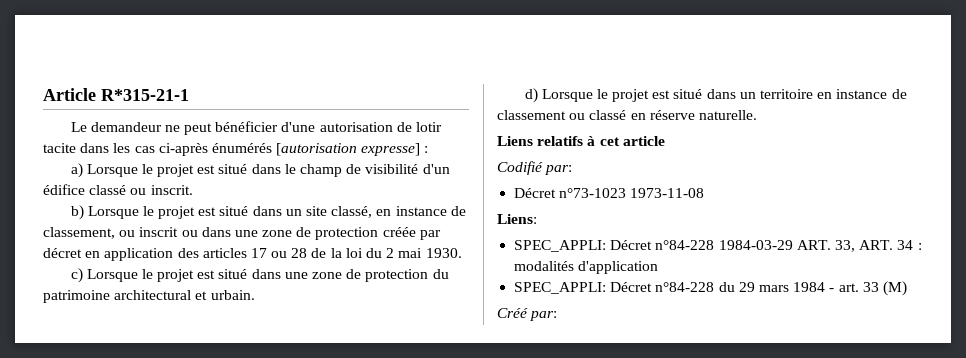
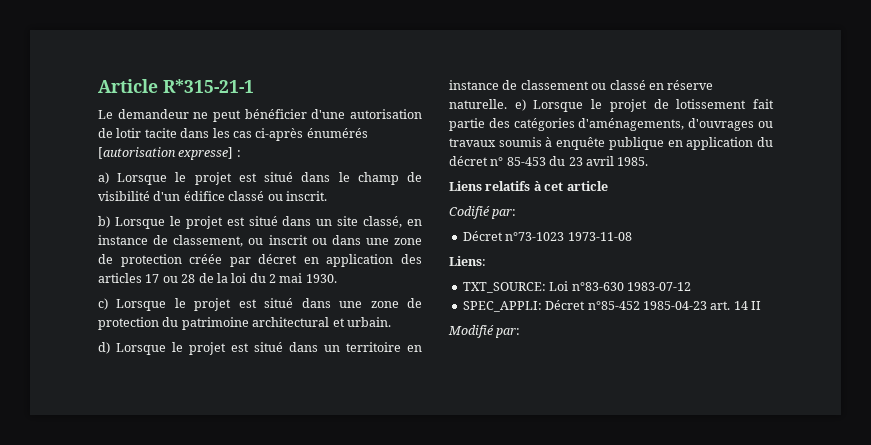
(757, 115) none -> [514,99,774,112] [449,118,773,131] [449,137,773,150] [449,156,649,166] e) Lorsque le projet de lotissement fait partie des catégories d'aménagements, d'ouvrages ou travaux soumis à enquête publique en application du décret n° 85-453 du 23 avril 1985.
[514,240,922,252] [514,261,659,274] [514,281,907,296] [497,308,528,318] SPEC_APPLI: Décret n°84-228 1984-03-29 ART. 33, ART. 34 : modalités d'application // SPEC_APPLI: Décret n°84-228 du 29 mars 1984 - art. 33 (M) // Créé -> [462,281,691,293] [462,300,761,312] [448,325,494,338] TXT_SOURCE: Loi n°83-630 1983-07-12 // SPEC_APPLI: Décret n°85-452 1985-04-23 art. 14 II // Modifié

